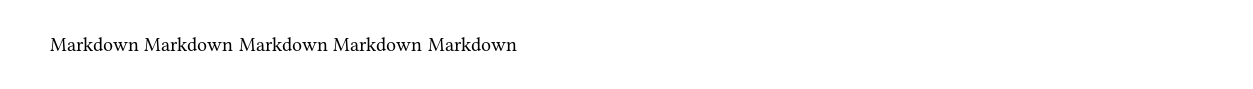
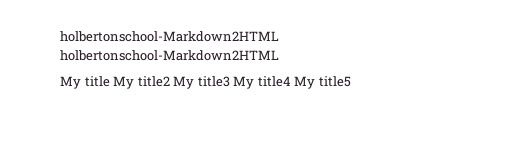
[50,37,517,52] Markdown Markdown Markdown Markdown Markdown -> [60,31,279,42] [60,50,279,61] [60,76,351,89] holbertonschool-Markdown2HTML holbertonschool-Markdown2HTML // My title My title2 My title3 My title4 My title5

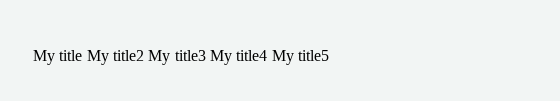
[60,31,279,42] [60,50,279,61] holbertonschool-Markdown2HTML holbertonschool-Markdown2HTML // -> (33, 57) none

